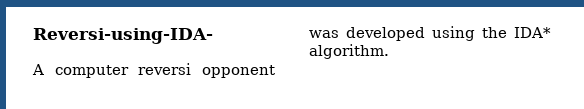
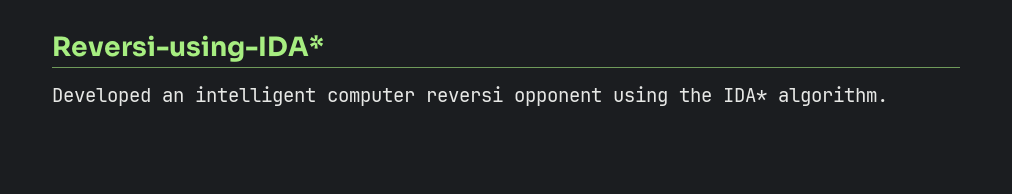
[33,28,213,44] [32,64,44,75] Reversi-using-IDA- // A -> [52,35,324,62] [52,86,316,106] Reversi-using-IDA* // Developed an intelligent
[309,27,425,41] was developed -> (602, 97) none

